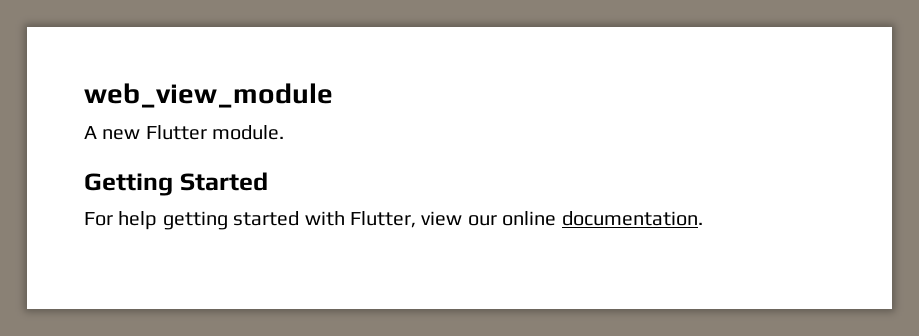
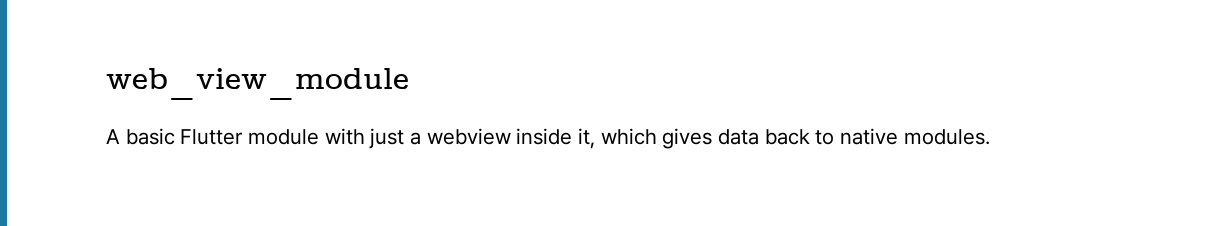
[102,125,285,140] [84,172,268,196] [84,211,703,230] new Flutter module. // Getting Started // For help getting started with Flutter, view our online documentation. -> [125,128,990,149] basic Flutter module with just a webview inside it, which gives data back to native modules.

